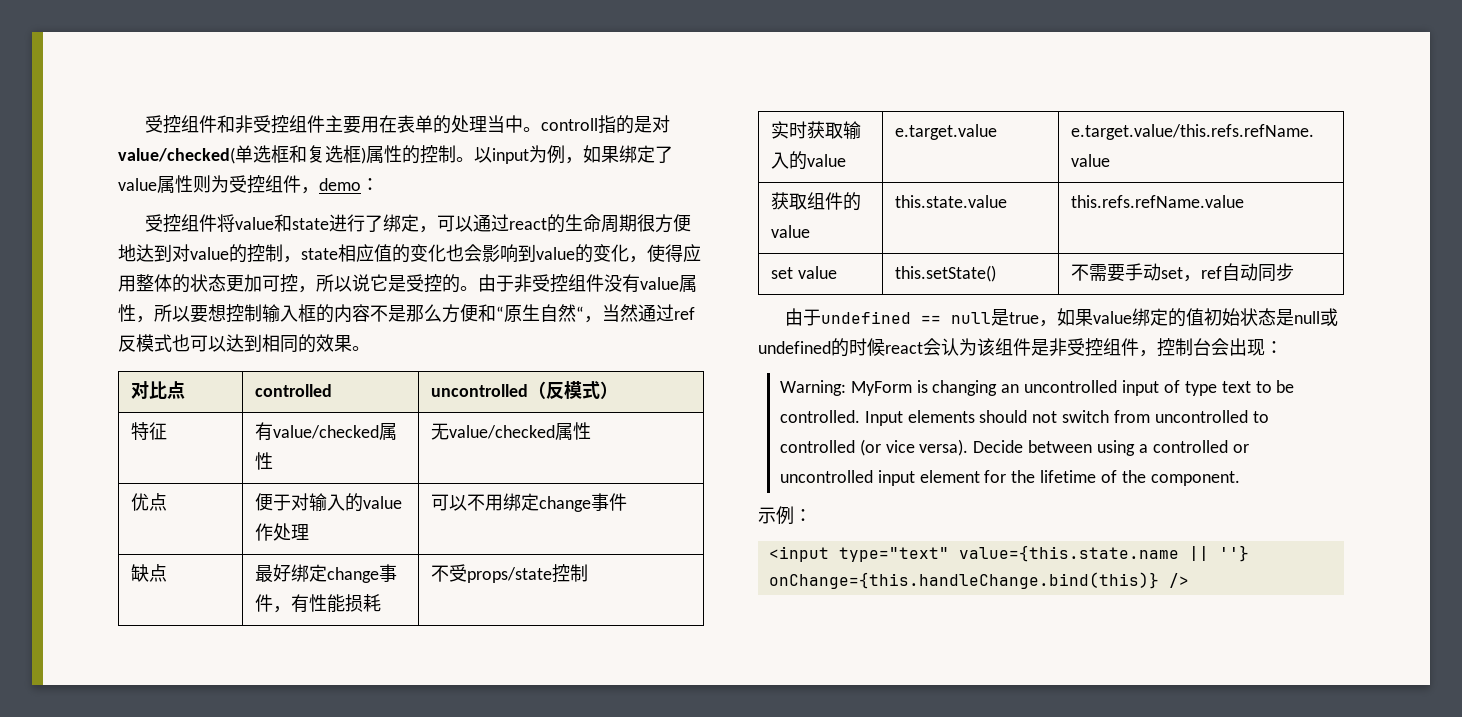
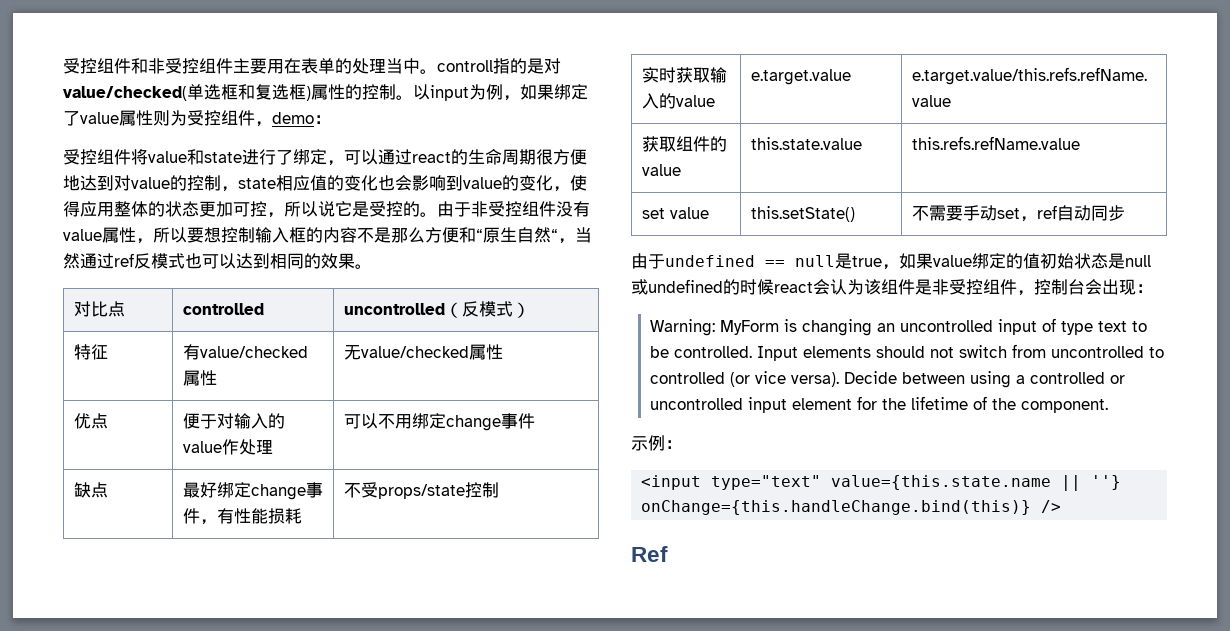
(1189, 580) none -> [631,546,668,562] // Ref

